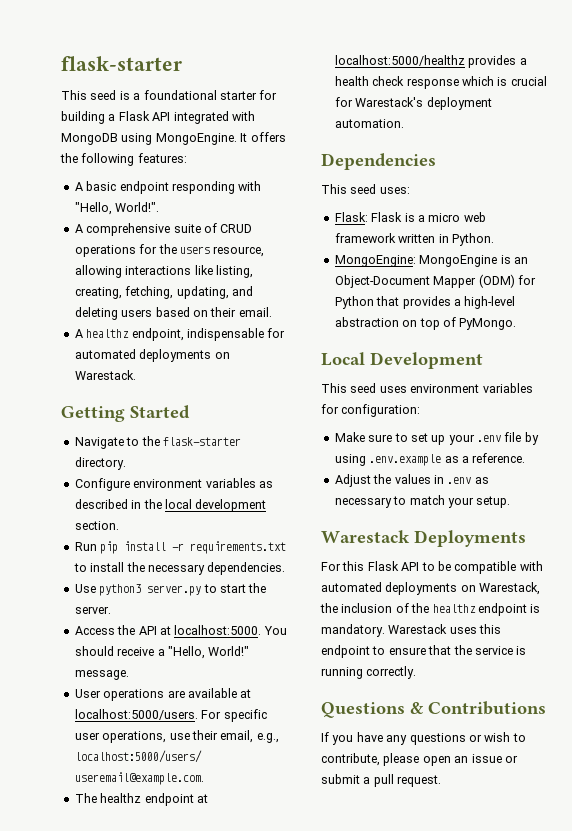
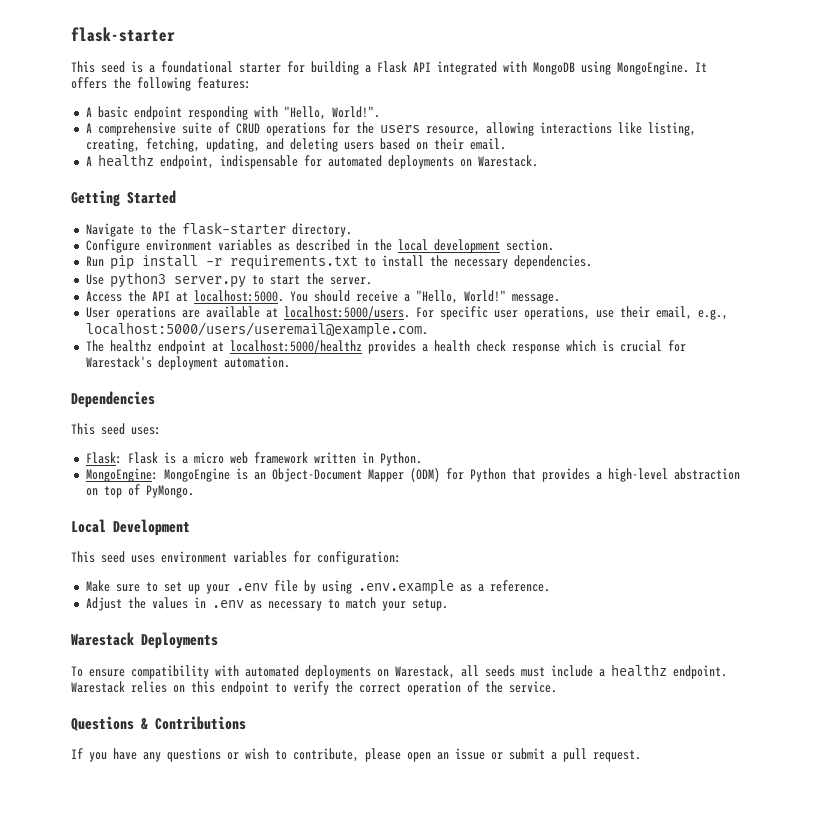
[321,561,517,574] For this Flask API to be compatible -> [71,665,209,679] To ensure compatibility
[320,603,541,616] [321,624,502,637] [321,645,527,658] [321,666,417,679] the inclusion of the healthz endpoint is mandatory. Warestack uses this endpoint to ensure that the service is running correctly. -> [461,664,727,679] [71,681,557,695] all seeds must include a healthz endpoint. Warestack relies on this endpoint to verify the correct operation of the service.

